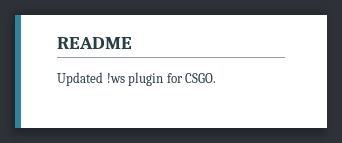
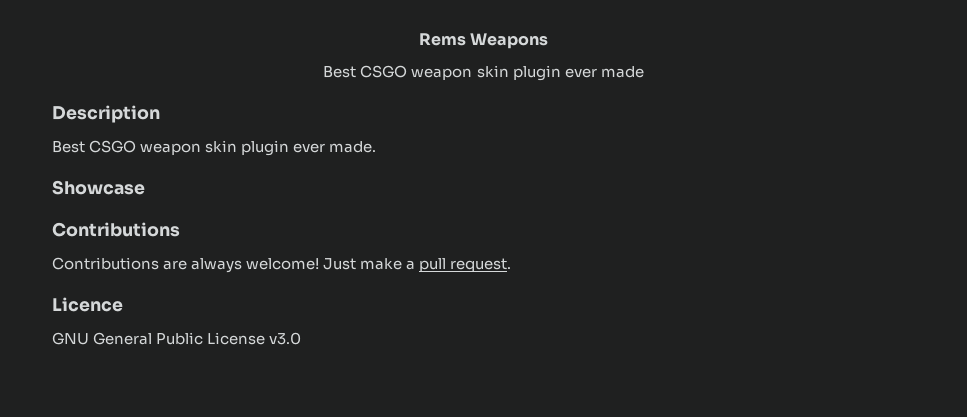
[57,37,132,49] [57,72,217,86] README // Updated !ws plugin for CSGO. -> [418,33,549,49] [323,65,644,81] [52,105,160,123] [52,140,377,156] [52,180,145,195] [52,222,180,237] [52,257,512,273] [52,297,123,312] [52,332,302,345] Rems Weapons // Best CSGO weapon skin plugin ever made // Description // Best CSGO weapon skin plugin ever made. // Showcase // Contributions // Contributions are always welcome! Just make a pull request. // Licence // GNU General Public License v3.0

